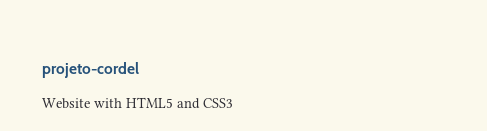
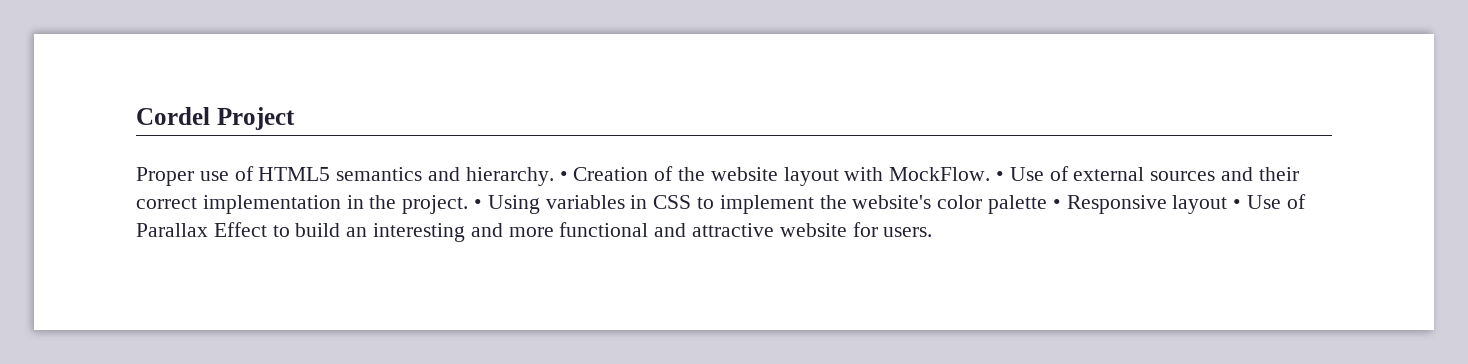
[42,62,139,78] [42,97,233,109] projeto-cordel // Website with HTML5 and CSS3 -> [136,107,295,130] [136,166,1299,186] [136,194,1306,214] [136,222,933,242] Cordel Project // Proper use of HTML5 semantics and hierarchy. • Creation of the website layout with MockFlow. • Use of external sources and their correct implementation in the project. • Using variables in CSS to implement the website's color palette • Responsive layout • Use of Parallax Effect to build an interesting and more functional and attractive website for users.

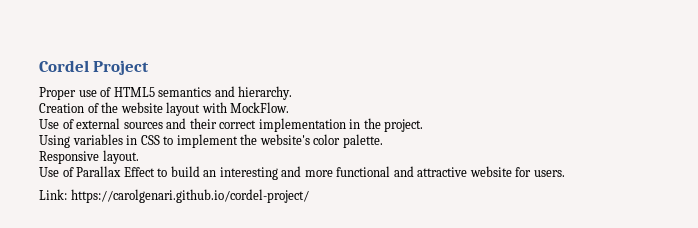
[559,171,568,181] • -> (293, 93) //
[996,171,1005,181] • -> (290, 107) //
[474,199,483,209] • -> (424, 125) //
[988,195,1242,214] palette • Responsive layout • -> [342,134,383,148] [39,150,139,164] palette. // Responsive layout. //
(933, 232) none -> [39,189,309,203] // Link: https://carolgenari.github.io/cordel-project/

